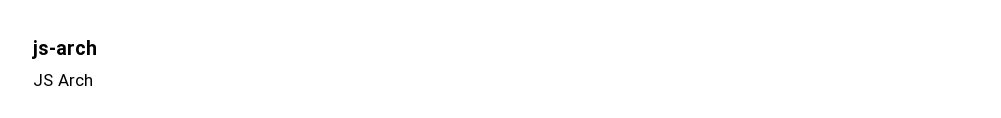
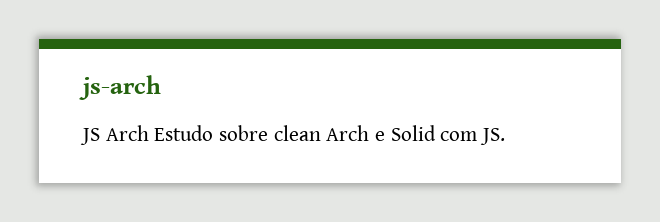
(93, 80) none -> [154,125,506,145] Estudo sobre clean Arch e Solid com JS.

